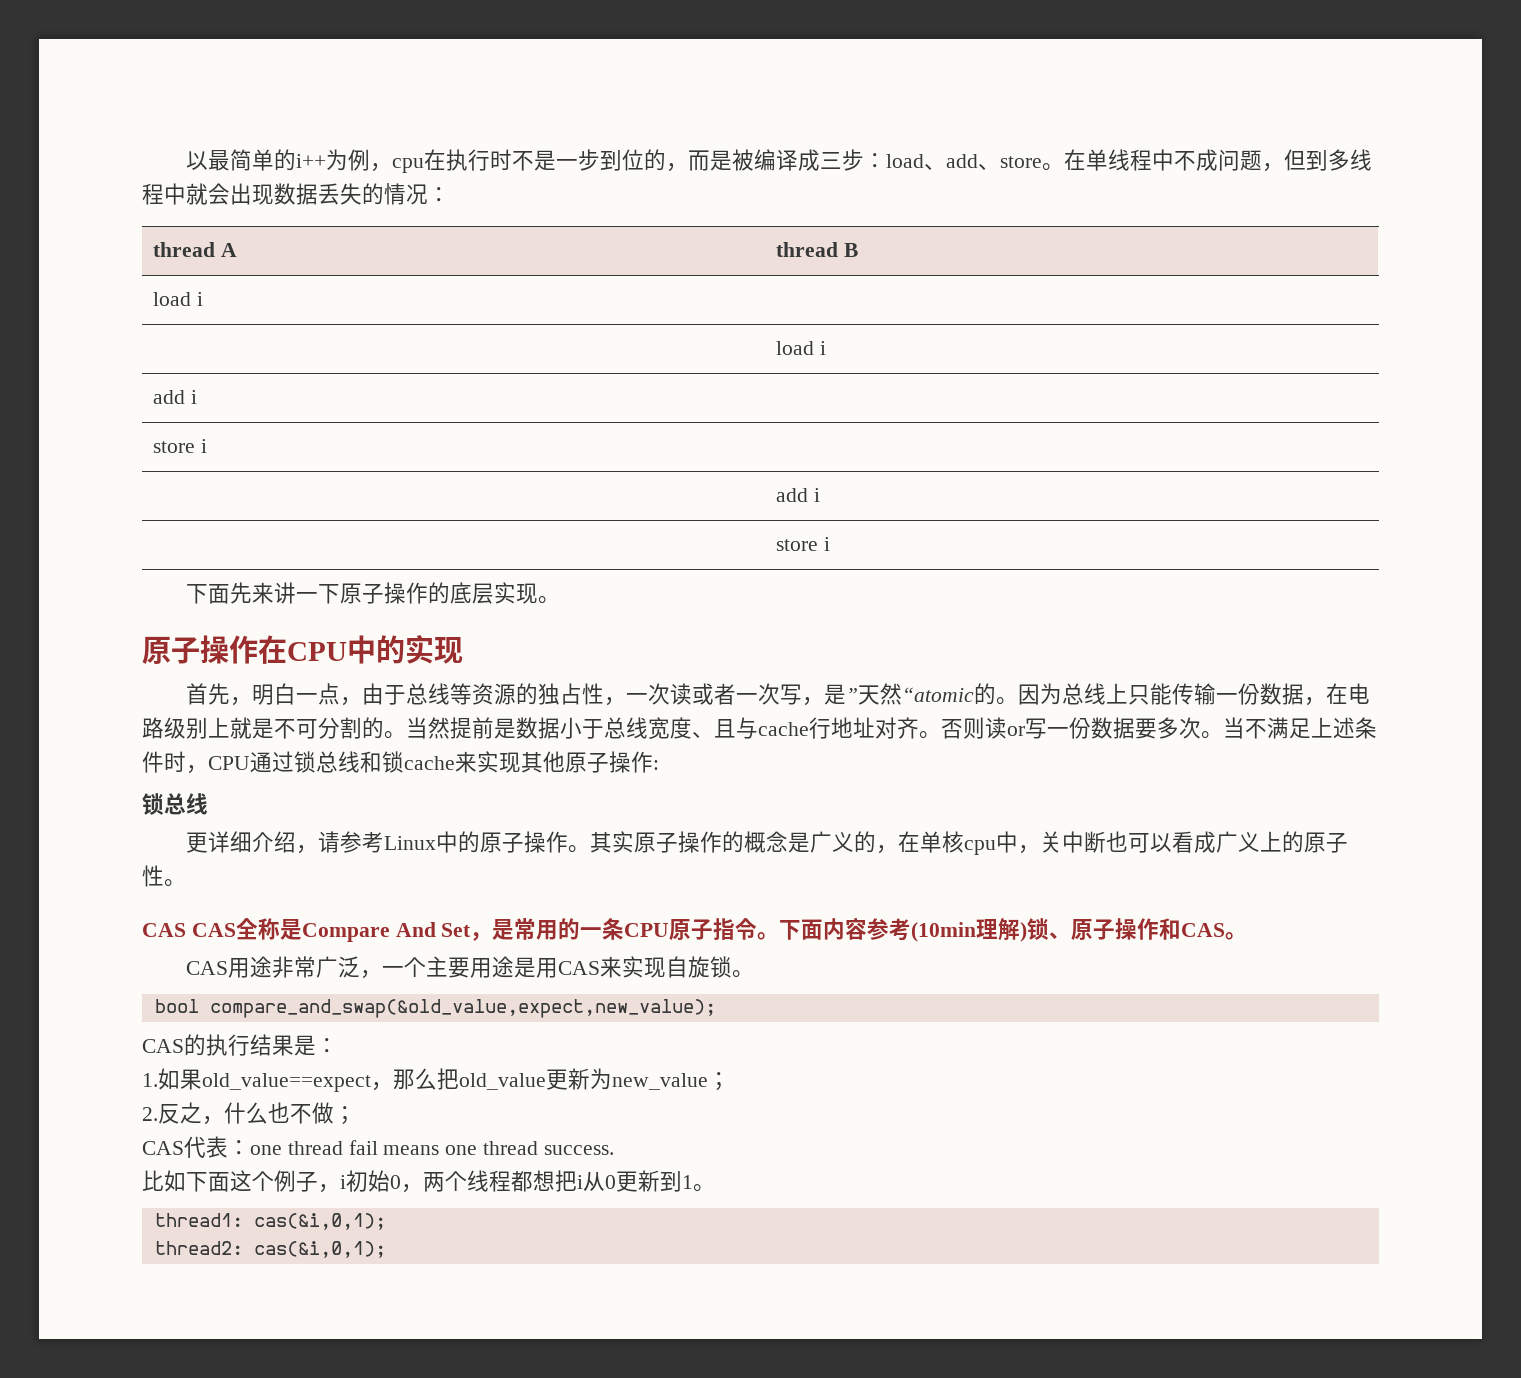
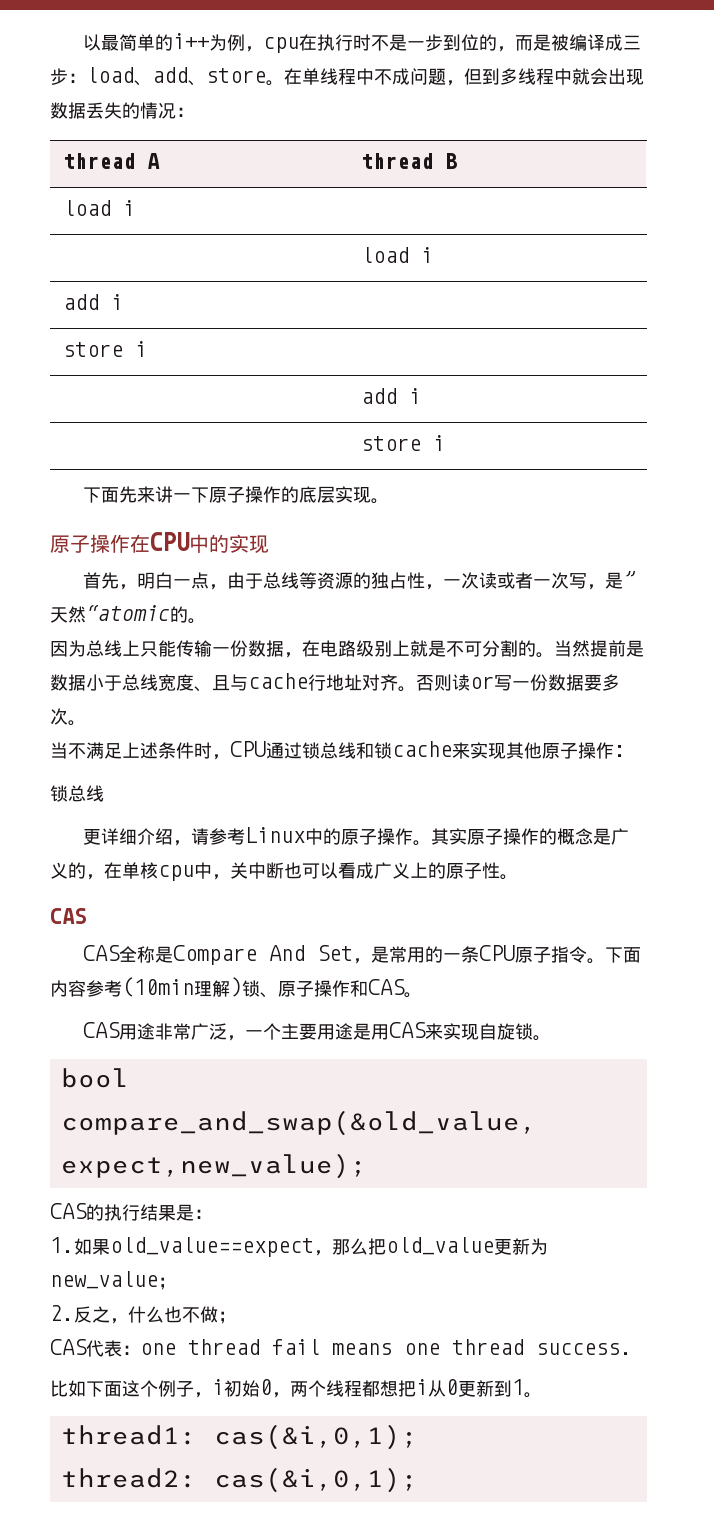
(1019, 701) none -> (206, 621) //
(1223, 735) none -> (86, 723) //
(186, 930) none -> (86, 916) //

